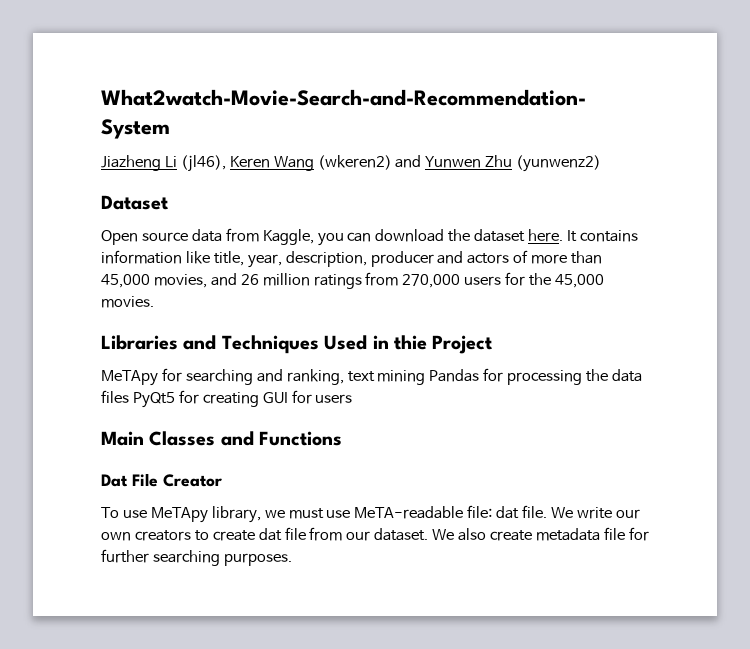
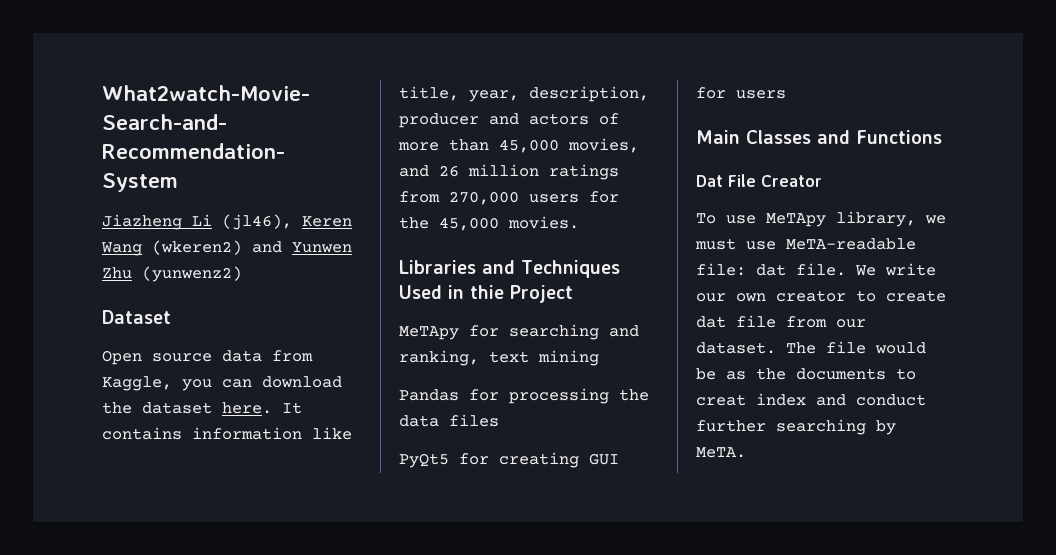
(426, 377) none -> (599, 358) //
(129, 396) none -> (499, 420) //
[134,530,191,541] creators -> [776,290,846,302] creator
[432,527,649,541] [101,549,292,566] We also create metadata file for further searching purposes. -> [786,341,926,354] [696,368,916,380] [696,393,926,406] [696,419,896,435] [696,447,746,458] The file would be as the documents to creat index and conduct further searching by MeTA.

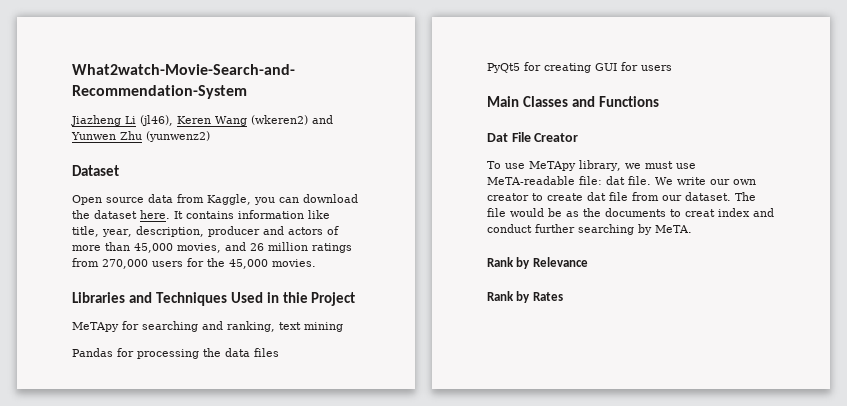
(746, 452) none -> [487,257,588,269] [487,291,563,303] // Rank by Relevance // Rank by Rates

